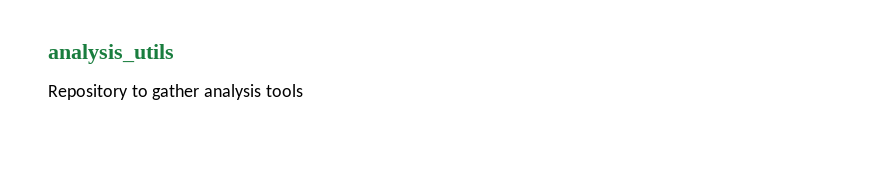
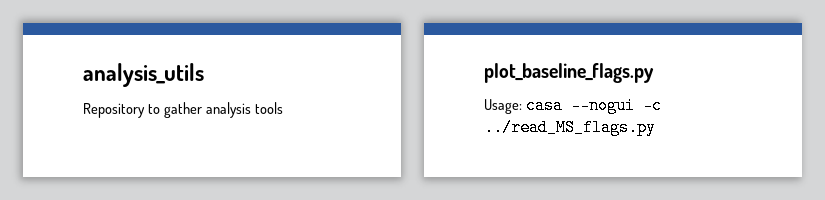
(303, 90) none -> [484,63,654,83] [484,97,662,114] [484,119,656,136] // plot_baseline_flags.py // Usage: casa --nogui -c ../read_MS_flags.py

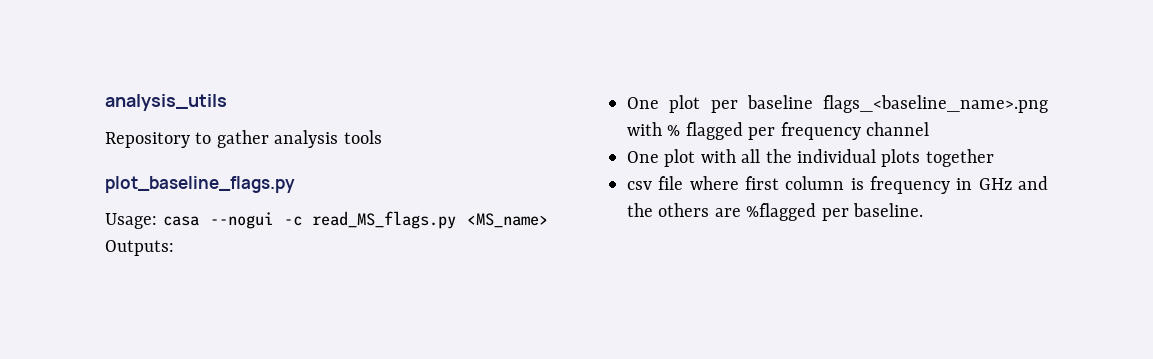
[484,119,656,136] ../read_MS_flags.py -> [312,211,548,229] [105,240,174,256] [627,95,1048,113] [627,122,929,140] [627,149,994,167] [627,176,1048,194] [627,203,923,221] read_MS_flags.py <MS_name> Outputs: // One plot per baseline flags_<baseline_name>.png with % flagged per frequency channel // One plot with all the individual plots together // csv file where first column is frequency in GHz and the others are %flagged per baseline.

